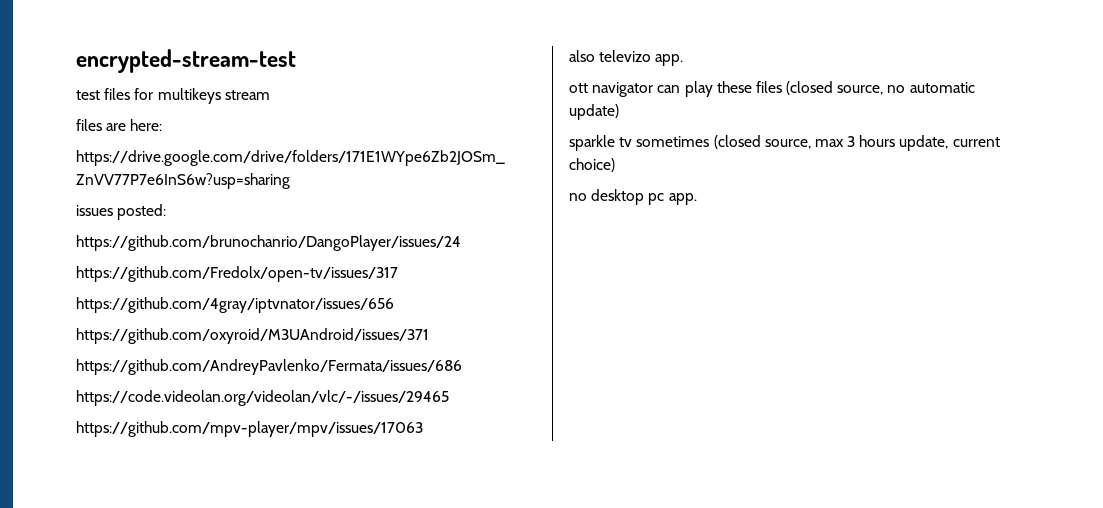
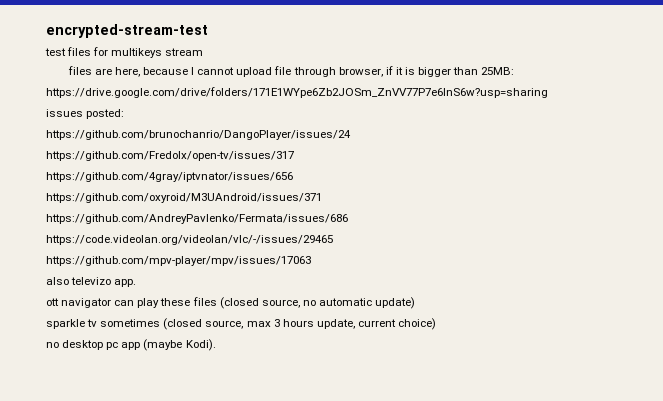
[130,119,163,131] here: -> [114,66,515,77] here, because I cannot upload file through browser, if it is bigger than 25MB:
[668,193,697,205] app. -> [121,339,216,351] app (maybe Kodi).

